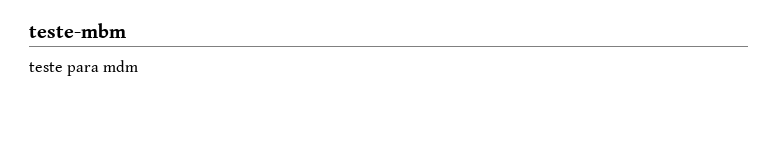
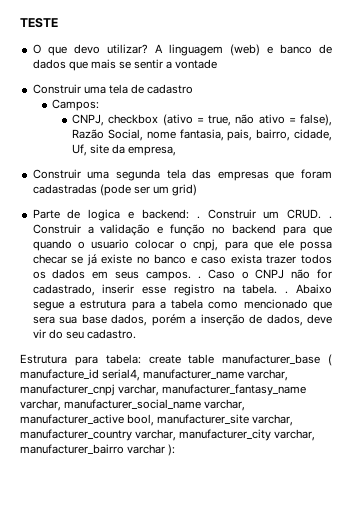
[29,23,126,38] [29,60,139,76] teste-mbm // teste para mdm -> [20,18,58,28] [32,44,333,56] [32,59,218,71] [32,84,194,94] [52,99,100,111] [72,114,332,126] [72,129,332,141] [72,144,177,156] [32,169,332,181] [32,184,198,196] [32,209,332,221] [32,224,332,236] [32,239,332,251] [32,254,332,266] [32,269,332,281] [32,284,332,296] [32,299,332,311] [32,314,333,326] [32,329,136,339] [20,354,332,366] [20,369,289,381] [20,384,307,396] [20,399,246,411] [20,414,294,426] [20,429,316,441] [20,444,176,456] TESTE // O que devo utilizar? A linguagem (web) e banco de dados que mais se sentir a vontade // Construir uma tela de cadastro // Campos: // CNPJ, checkbox (ativo = true, não ativo = false), Razão Social, nome fantasia, pais, bairro, cidade, Uf, site da empresa, // Construir uma segunda tela das empresas que foram cadastradas (pode ser um grid) // Parte de logica e backend: . Construir um CRUD. . Construir a validação e função no backend para que quando o usuario colocar o cnpj, para que ele possa checar se já existe no banco e caso exista trazer todos os dados em seus campos. . Caso o CNPJ não for cadastrado, inserir esse registro na tabela. . Abaixo segue a estrutura para a tabela como mencionado que sera sua base dados, porém a inserção de dados, deve vir do seu cadastro. // Estrutura para tabela: create table manufacturer_base ( manufacture_id serial4, manufacturer_name varchar, manufacturer_cnpj varchar, manufacturer_fantasy_name varchar, manufacturer_social_name varchar, manufacturer_active bool, manufacturer_site varchar, manufacturer_country varchar, manufacturer_city varchar, manufacturer_bairro varchar ):

